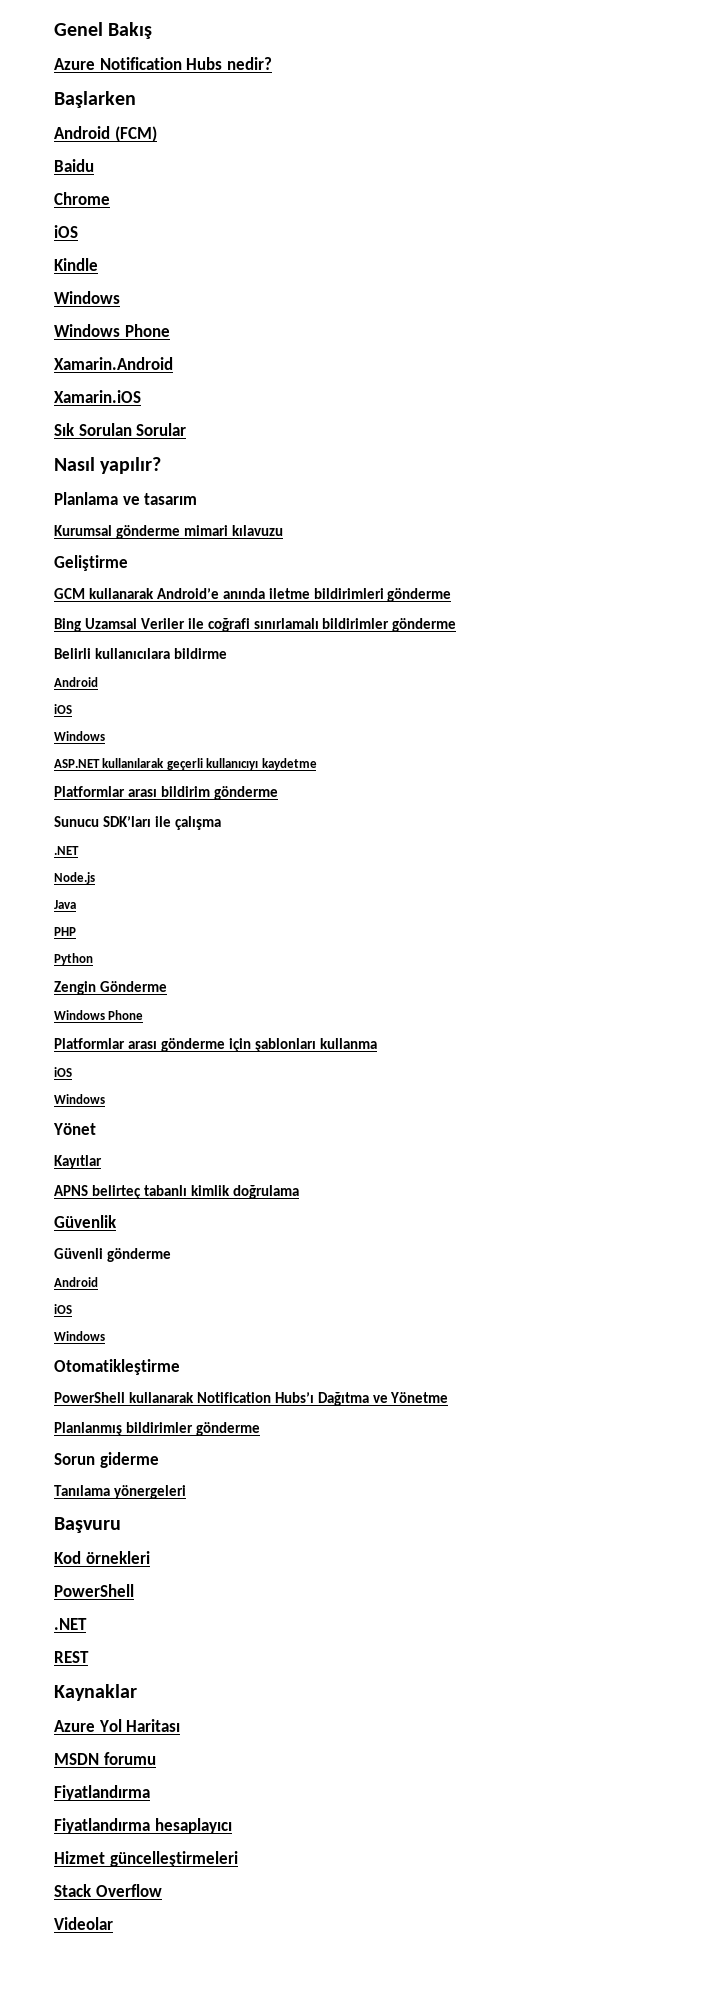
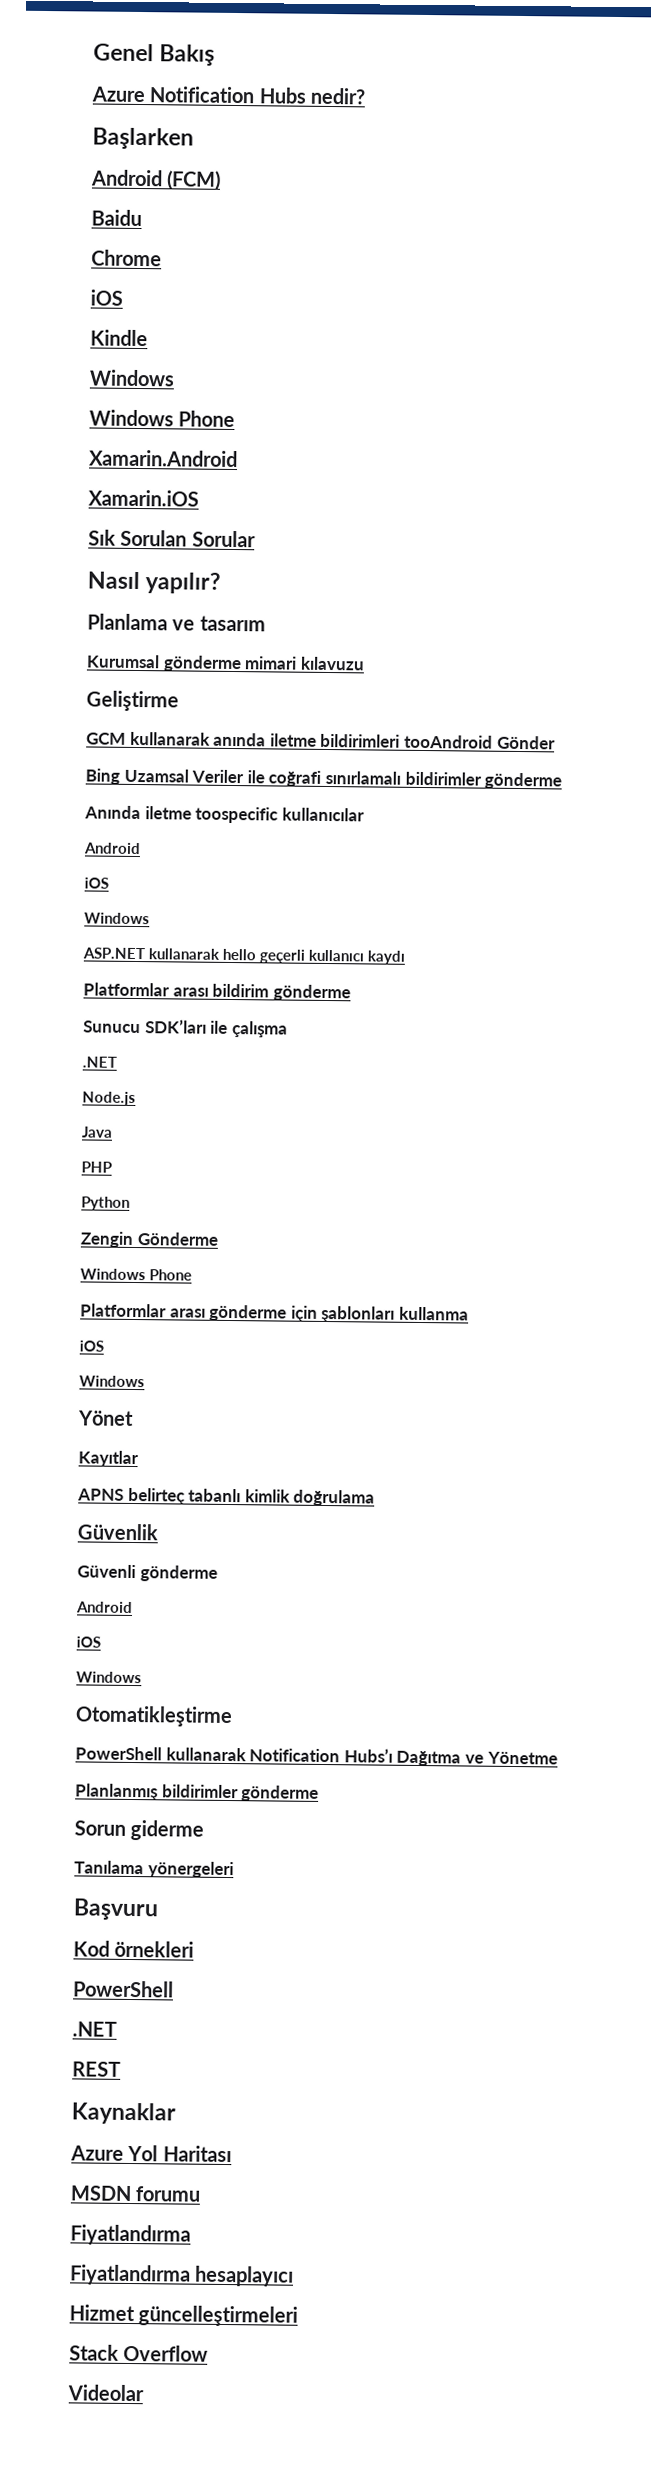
[156,588,219,599] Android’e -> (211, 738) none
[387,588,452,602] gönderme -> [403,734,556,750] tooAndroid Gönder
[54,648,227,659] Belirli kullanıcılara bildirme -> [84,805,365,824] Anında iletme toospecific kullanıcılar
[102,758,317,770] kullanılarak geçerli kullanıcıyı kaydetme -> [148,948,405,965] kullanarak hello geçerli kullanıcı kaydı

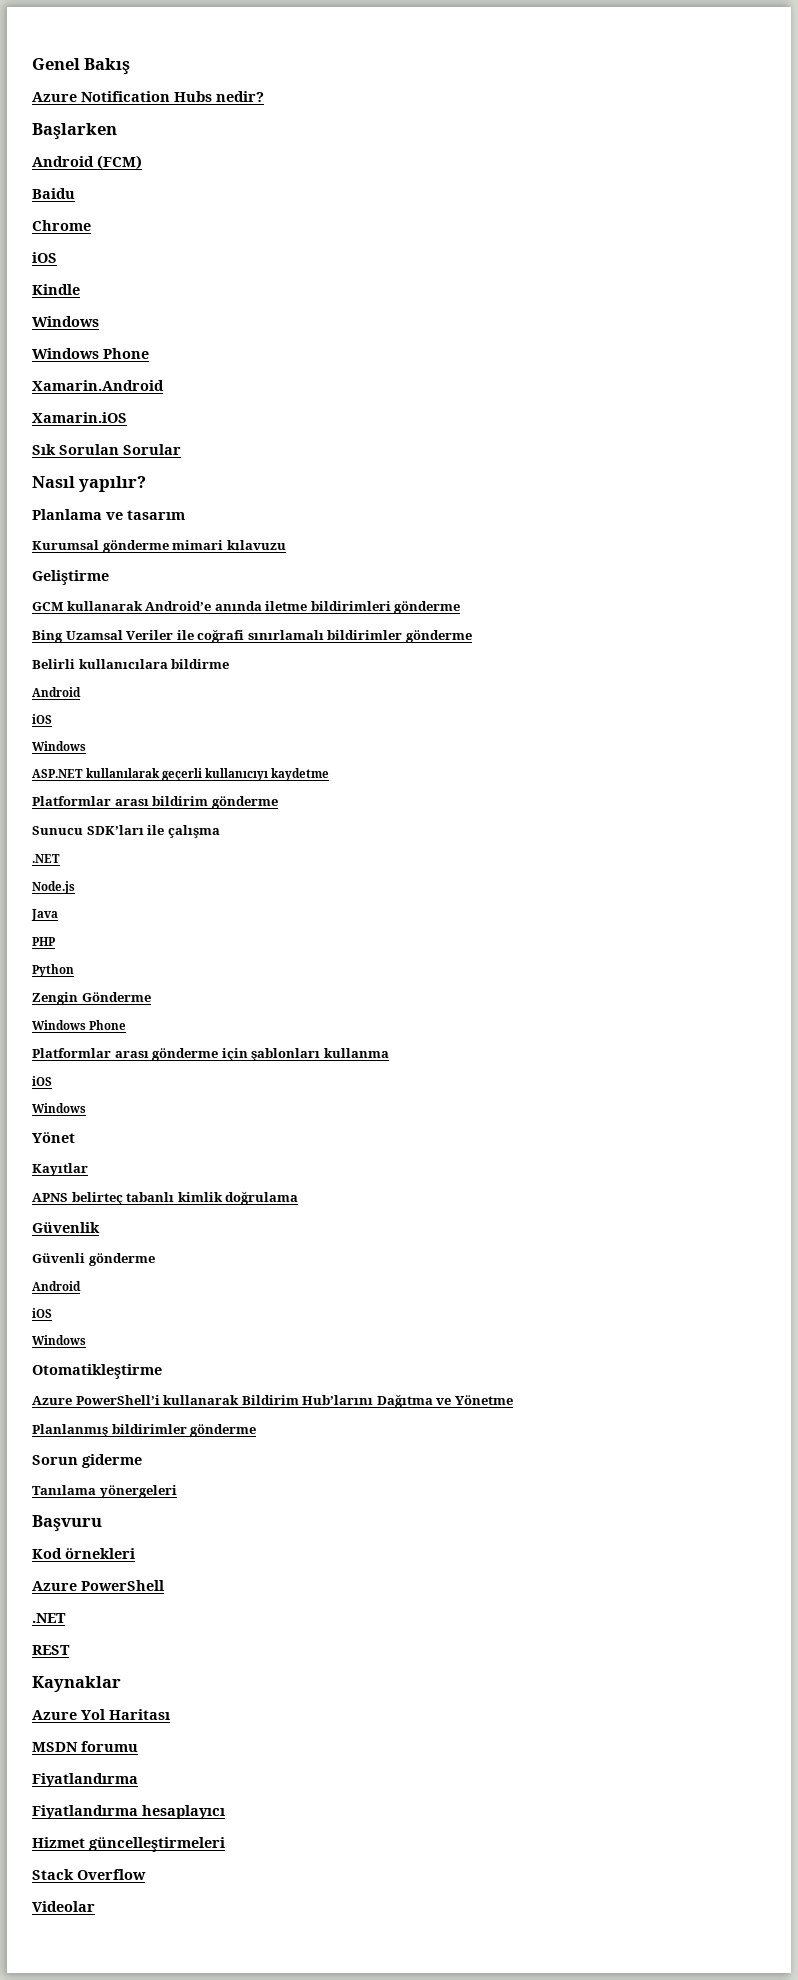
(211, 738) none -> [145,601,212,611] Android’e
[403,734,556,750] tooAndroid Gönder -> [394,601,461,614] gönderme
[84,805,365,824] Anında iletme toospecific kullanıcılar -> [32,659,230,669] Belirli kullanıcılara bildirme
[148,948,405,965] kullanarak hello geçerli kullanıcı kaydı -> [86,768,330,781] kullanılarak geçerli kullanıcıyı kaydetme
[75,1746,393,1763] PowerShell kullanarak Notification Hubs’ı -> [32,1395,374,1405] Azure PowerShell’i kullanarak Bildirim Hub’larını
(195, 1949) none -> [32,1581,77,1591] Azure

